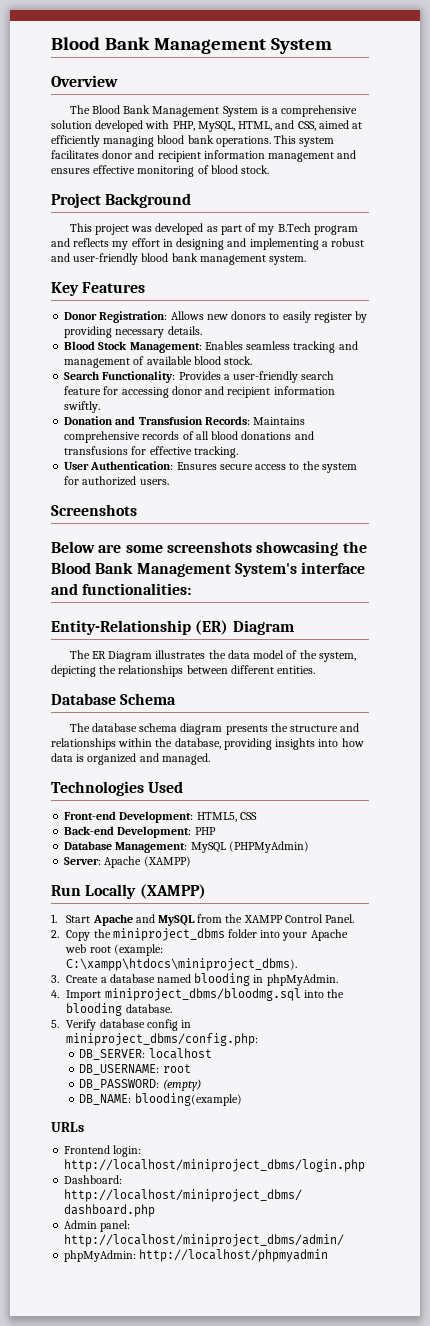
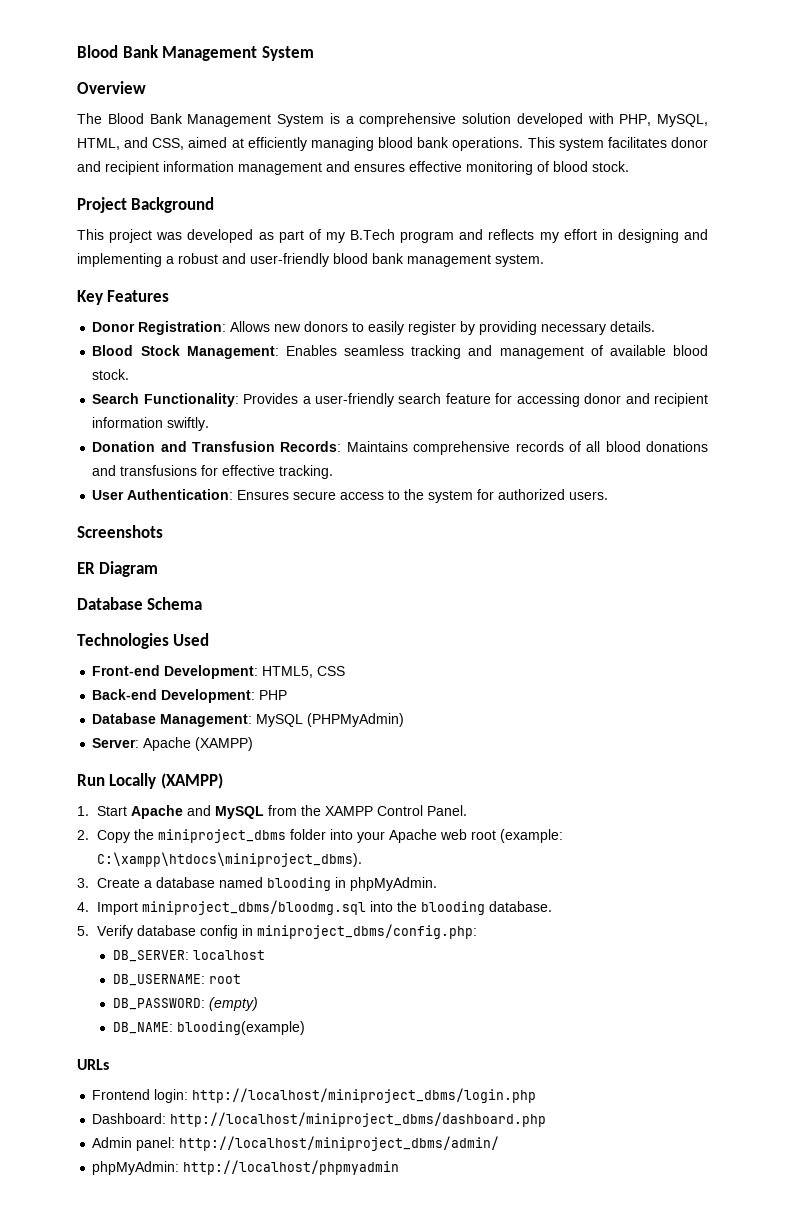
[51,541,367,556] [51,562,366,577] [51,583,192,595] [51,620,294,635] [69,650,356,662] [51,665,316,677] [51,693,177,705] [69,723,360,735] [51,738,364,750] [51,753,210,765] Below are some screenshots showcasing the Blood Bank Management System's interface and functionalities: // Entity-Relationship (ER) Diagram // The ER Diagram illustrates the data model of the system, depicting the relationships between different entities. // Database Schema // The database schema diagram presents the structure and relationships within the database, providing insights into how data is organized and managed. -> [77,561,159,577] [77,597,203,610] ER Diagram // Database Schema

